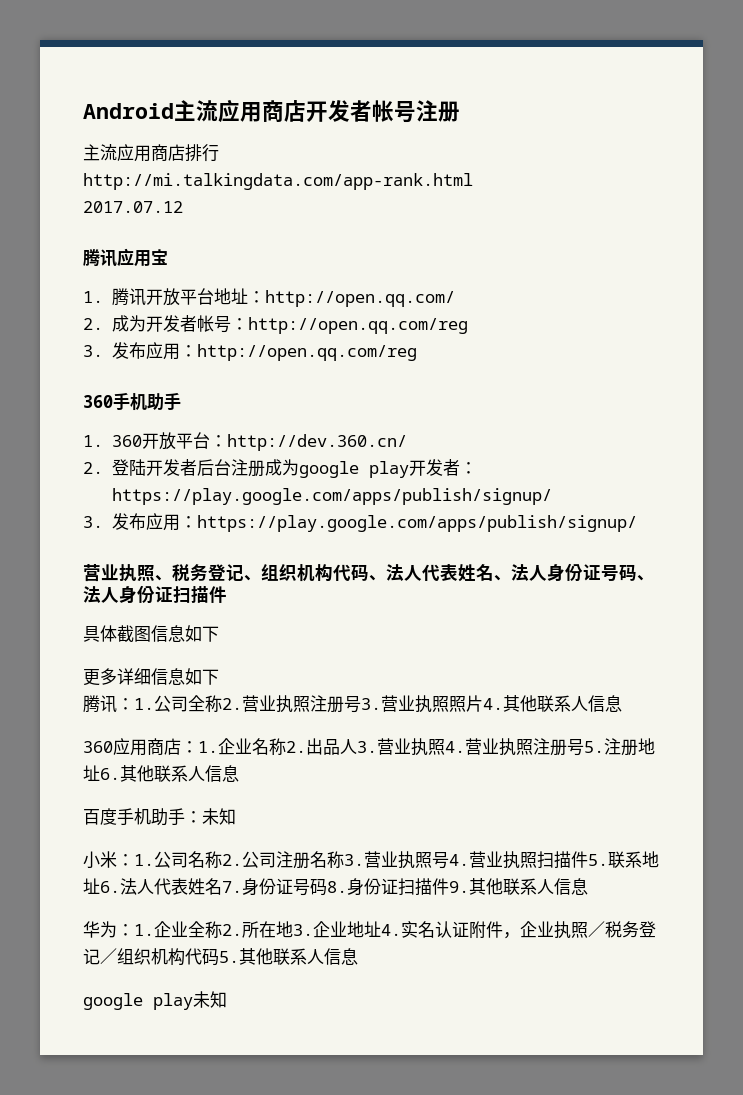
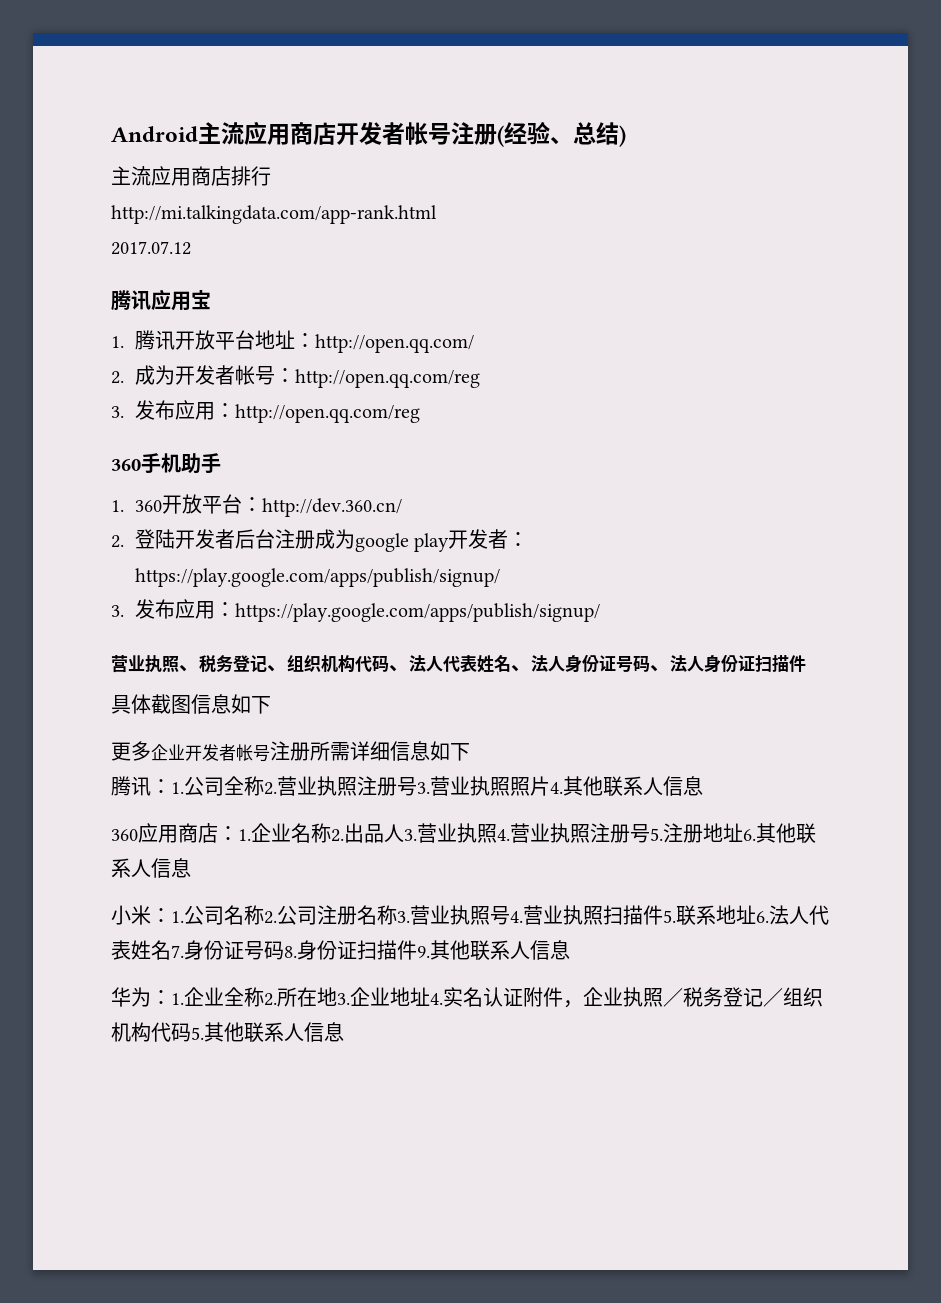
(460, 111) none -> [497,121,626,147] (经验、总结)
(117, 676) none -> [151,741,350,762] 企业开发者帐号注册所需
[83,808,236,826] // 百度手机助手：未知 -> (191, 868) none
[83,991,227,1010] // google play未知 -> (344, 1032) none

